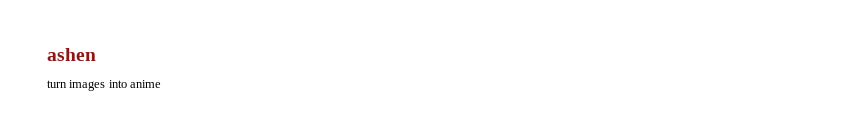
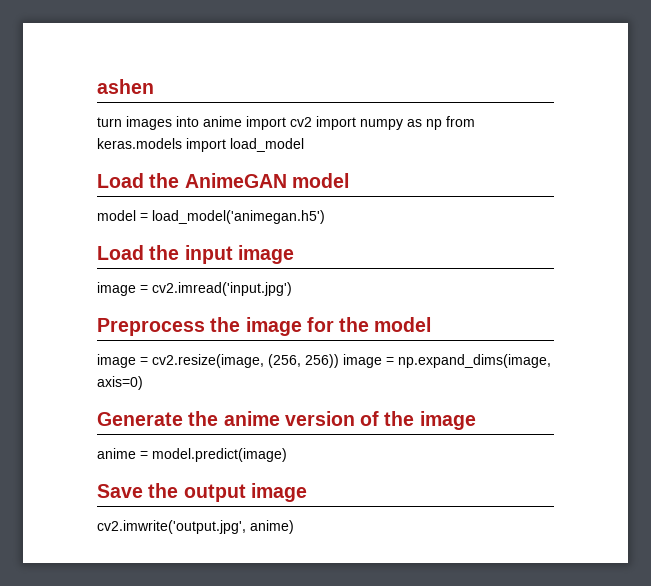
(162, 84) none -> [246,116,475,130] [97,138,304,152] [97,173,349,188] [97,210,325,224] [97,245,294,264] [97,282,292,296] [97,317,432,336] [97,354,551,368] [97,376,143,390] [97,411,476,430] [97,448,287,462] [97,483,307,502] [97,520,294,534] import cv2 import numpy as np from keras.models import load_model // Load the AnimeGAN model // model = load_model('animegan.h5') // Load the input image // image = cv2.imread('input.jpg') // Preprocess the image for the model // image = cv2.resize(image, (256, 256)) image = np.expand_dims(image, axis=0) // Generate the anime version of the image // anime = model.predict(image) // Save the output image // cv2.imwrite('output.jpg', anime)

